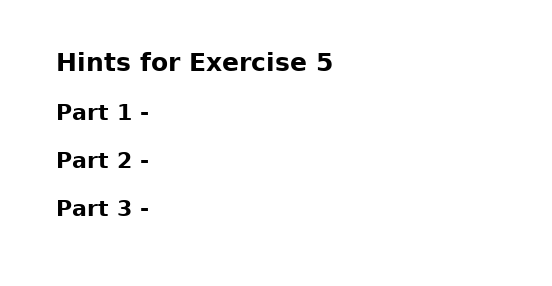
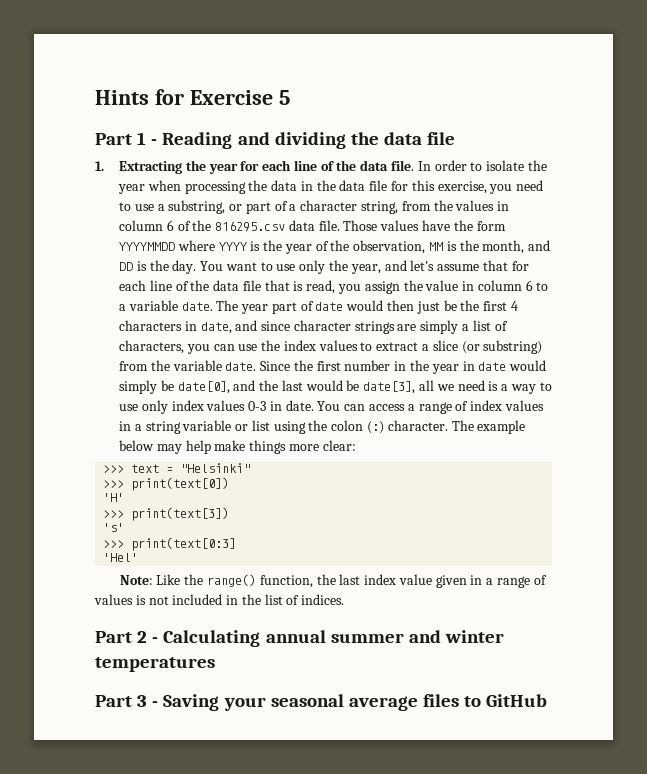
[56,152,149,168] [56,200,149,216] // Part 2 - // Part 3 - -> [162,132,456,149] [95,160,547,174] [117,180,544,194] [118,200,510,214] [118,220,506,232] [118,240,551,254] [118,260,529,274] [118,280,549,294] [118,300,518,314] [118,320,508,334] [118,340,543,354] [118,360,547,374] [118,380,552,394] [118,400,544,414] [118,420,526,434] [118,440,356,454] [103,463,251,473] [103,477,230,491] [103,493,125,502] [103,507,230,521] [103,523,125,532] [103,537,237,551] [103,553,139,562] [119,574,547,588] [94,594,345,605] [95,630,504,647] [95,657,215,672] [95,694,548,711] Reading and dividing the data file // 1. Extracting the year for each line of the data file. In order to isolate the year when processing the data in the data file for this exercise, you need to use a substring, or part of a character string, from the values in column 6 of the 816295.csv data file. Those values have the form YYYYMMDD where YYYY is the year of the observation, MM is the month, and DD is the day. You want to use only the year, and let's assume that for each line of the data file that is read, you assign the value in column 6 to a variable date. The year part of date would then just be the first 4 characters in date, and since character strings are simply a list of characters, you can use the index values to extract a slice (or substring) from the variable date. Since the first number in the year in date would simply be date[0], and the last would be date[3], all we need is a way to use only index values 0-3 in date. You can access a range of index values in a string variable or list using the colon (:) character. The example below may help make things more clear: // >>> text = "Helsinki" // >>> print(text[0]) // 'H' // >>> print(text[3]) // 's' // >>> print(text[0:3] // 'Hel' // Note: Like the range() function, the last index value given in a range of values is not included in the list of indices. // Part 2 - Calculating annual summer and winter temperatures // Part 3 - Saving your seasonal average files to GitHub

